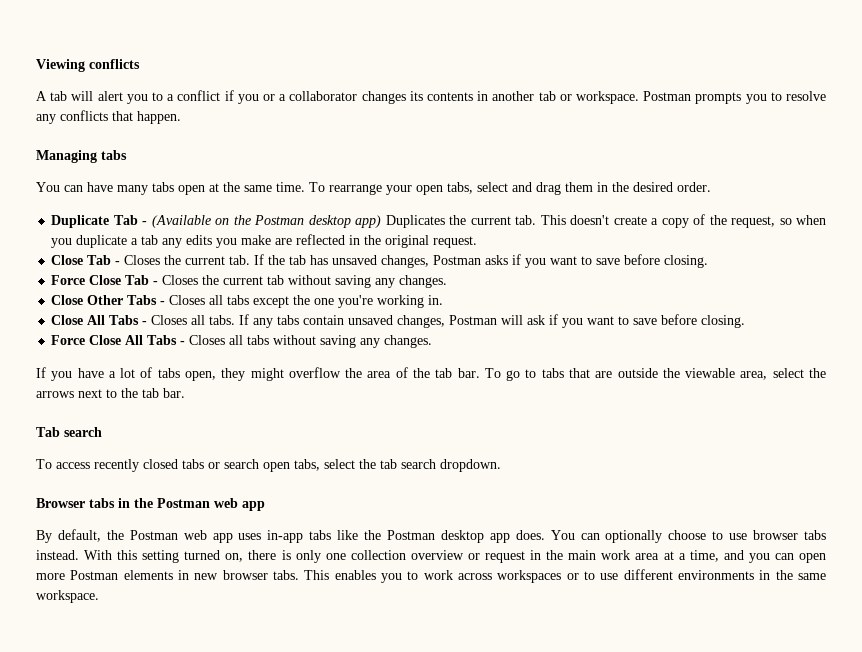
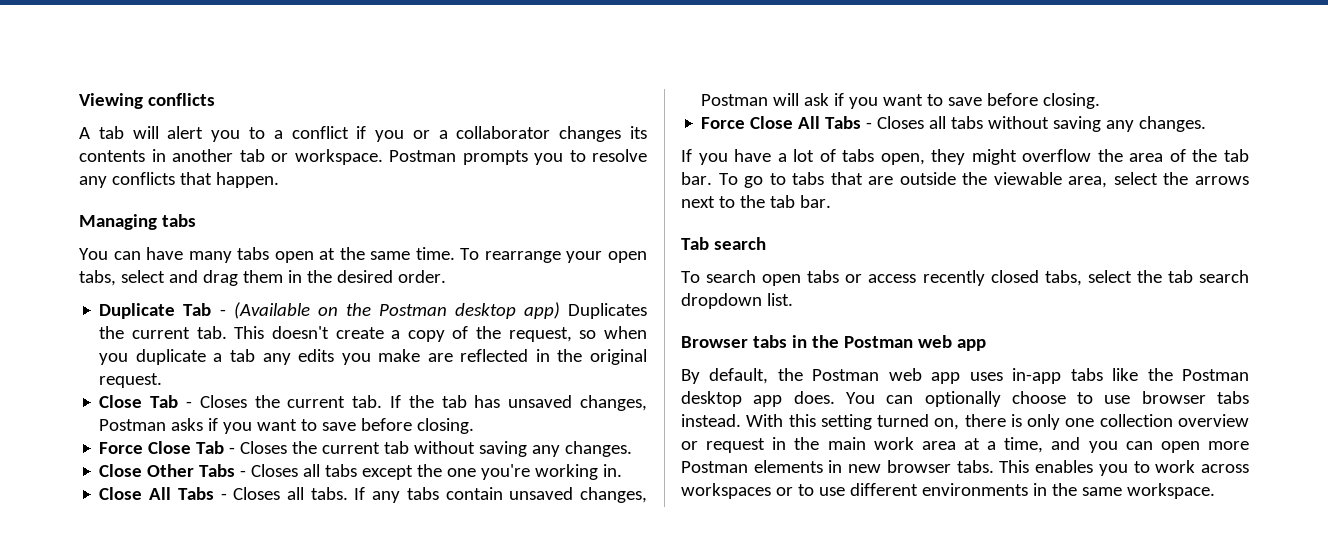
[56,459,290,472] access recently closed tabs or search open -> [706,270,1039,286] search open tabs or access recently closed
[440,459,501,472] dropdown. -> [681,293,793,309] dropdown list.

